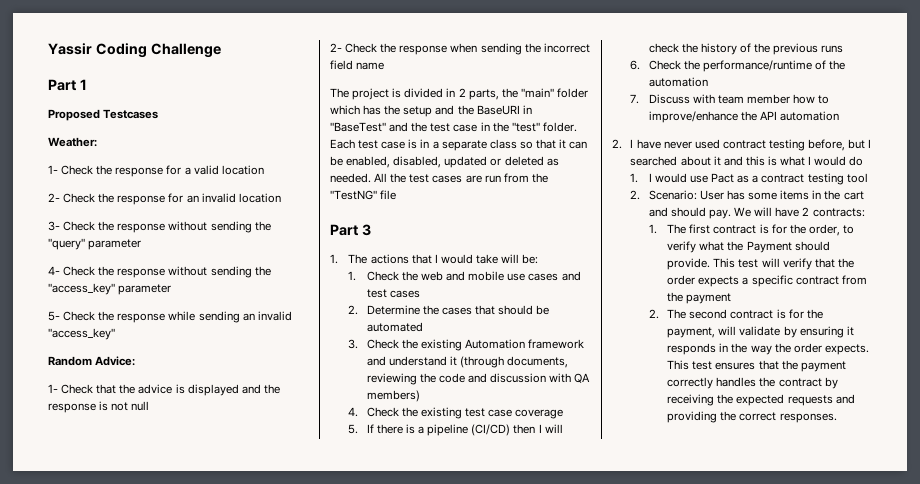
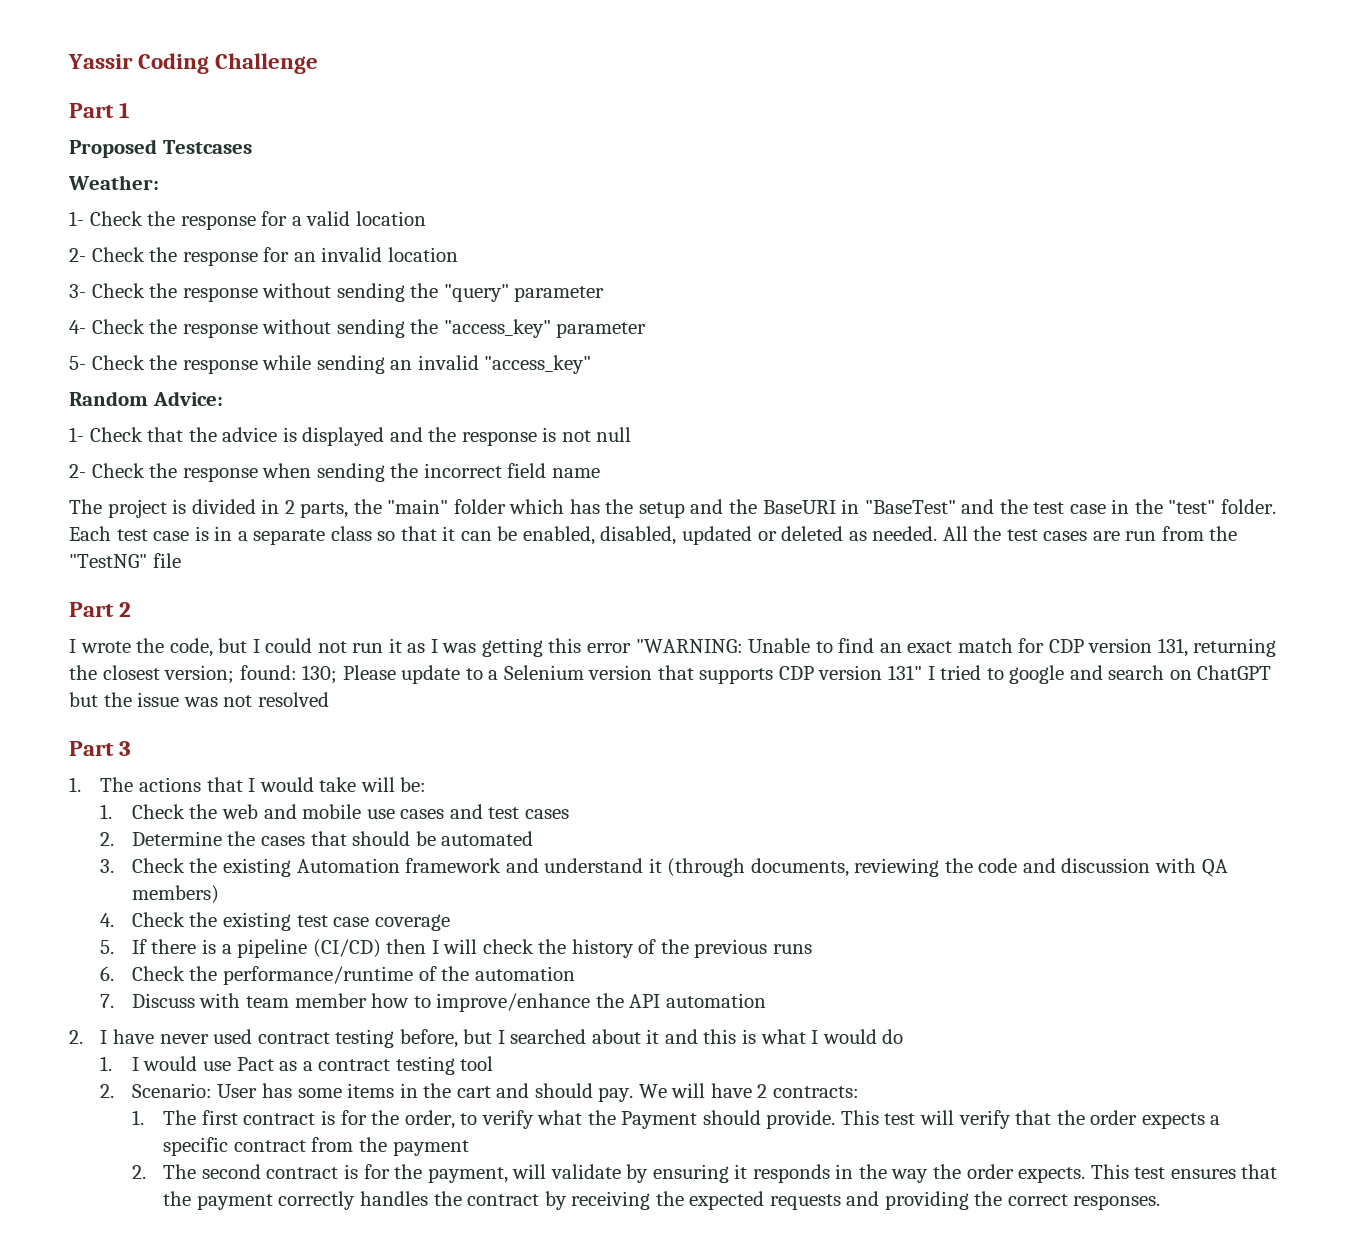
(397, 195) none -> [69,602,132,617] [69,638,1277,657] [69,665,1272,684] [69,692,329,707] // Part 2 // I wrote the code, but I could not run it as I was getting this error "WARNING: Unable to find an exact match for CDP version 131, returning the closest version; found: 130; Please update to a Selenium version that supports CDP version 131" I tried to google and search on ChatGPT but the issue was not resolved

